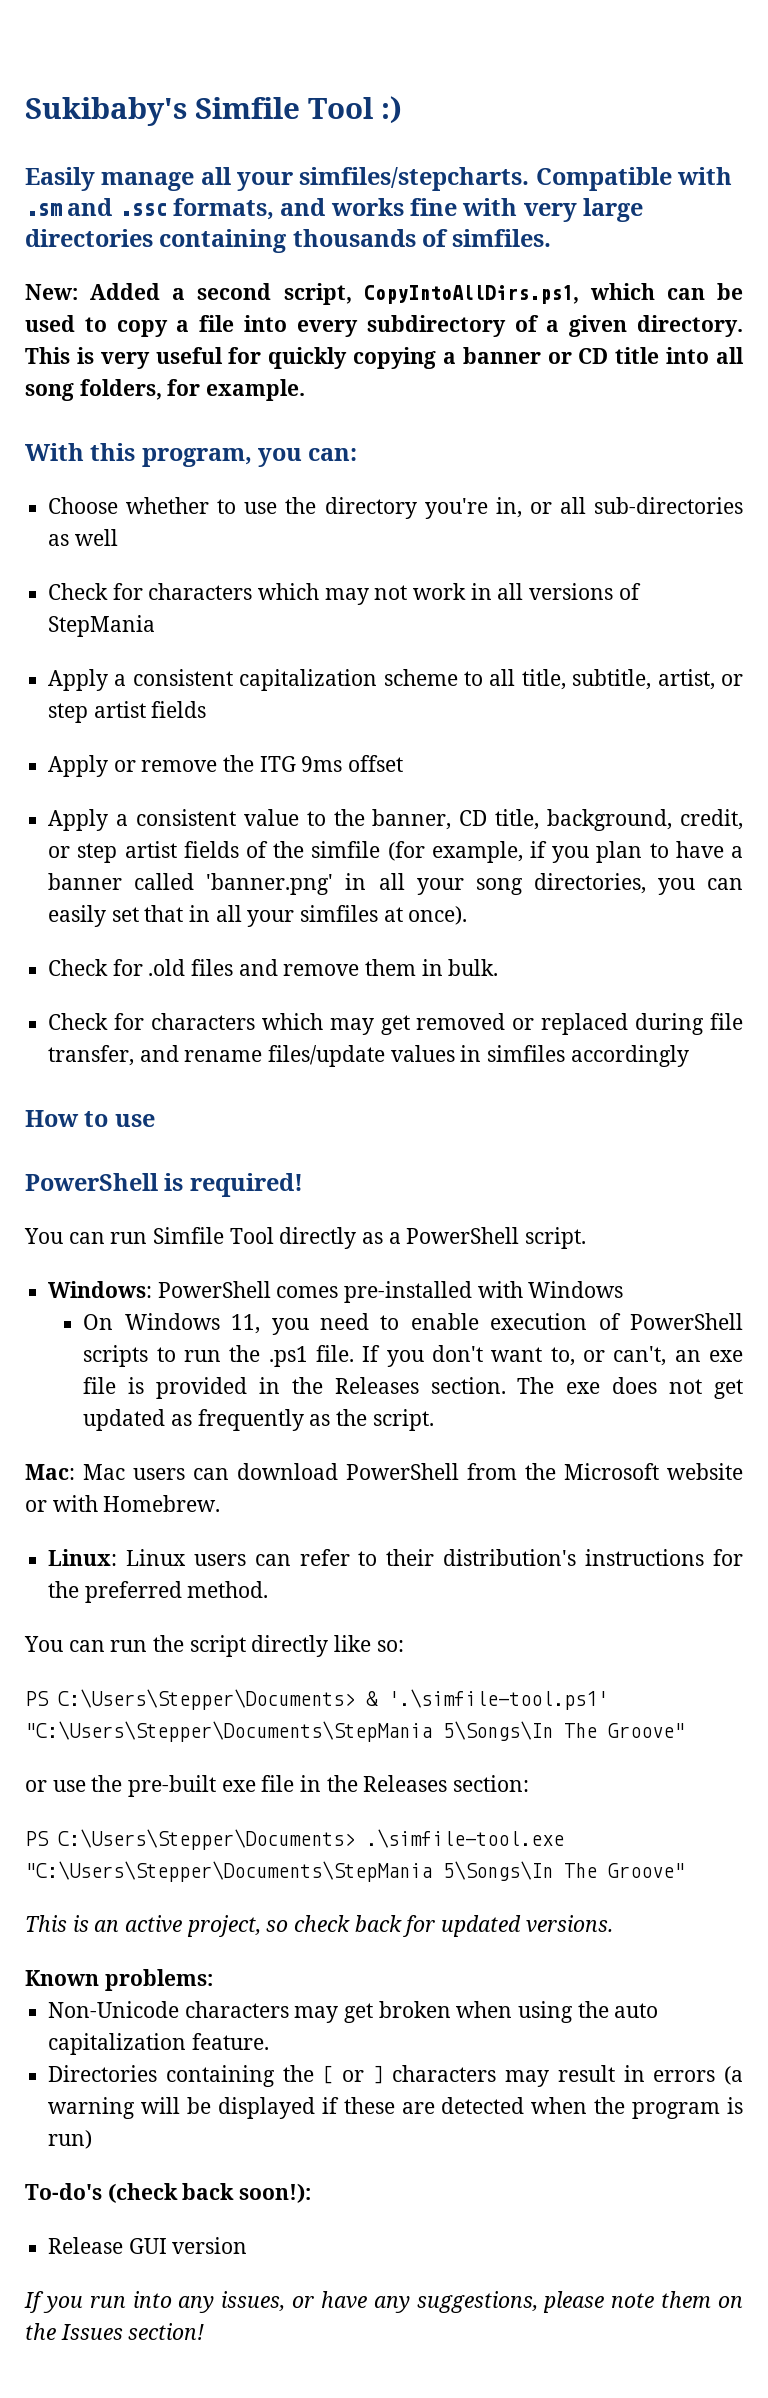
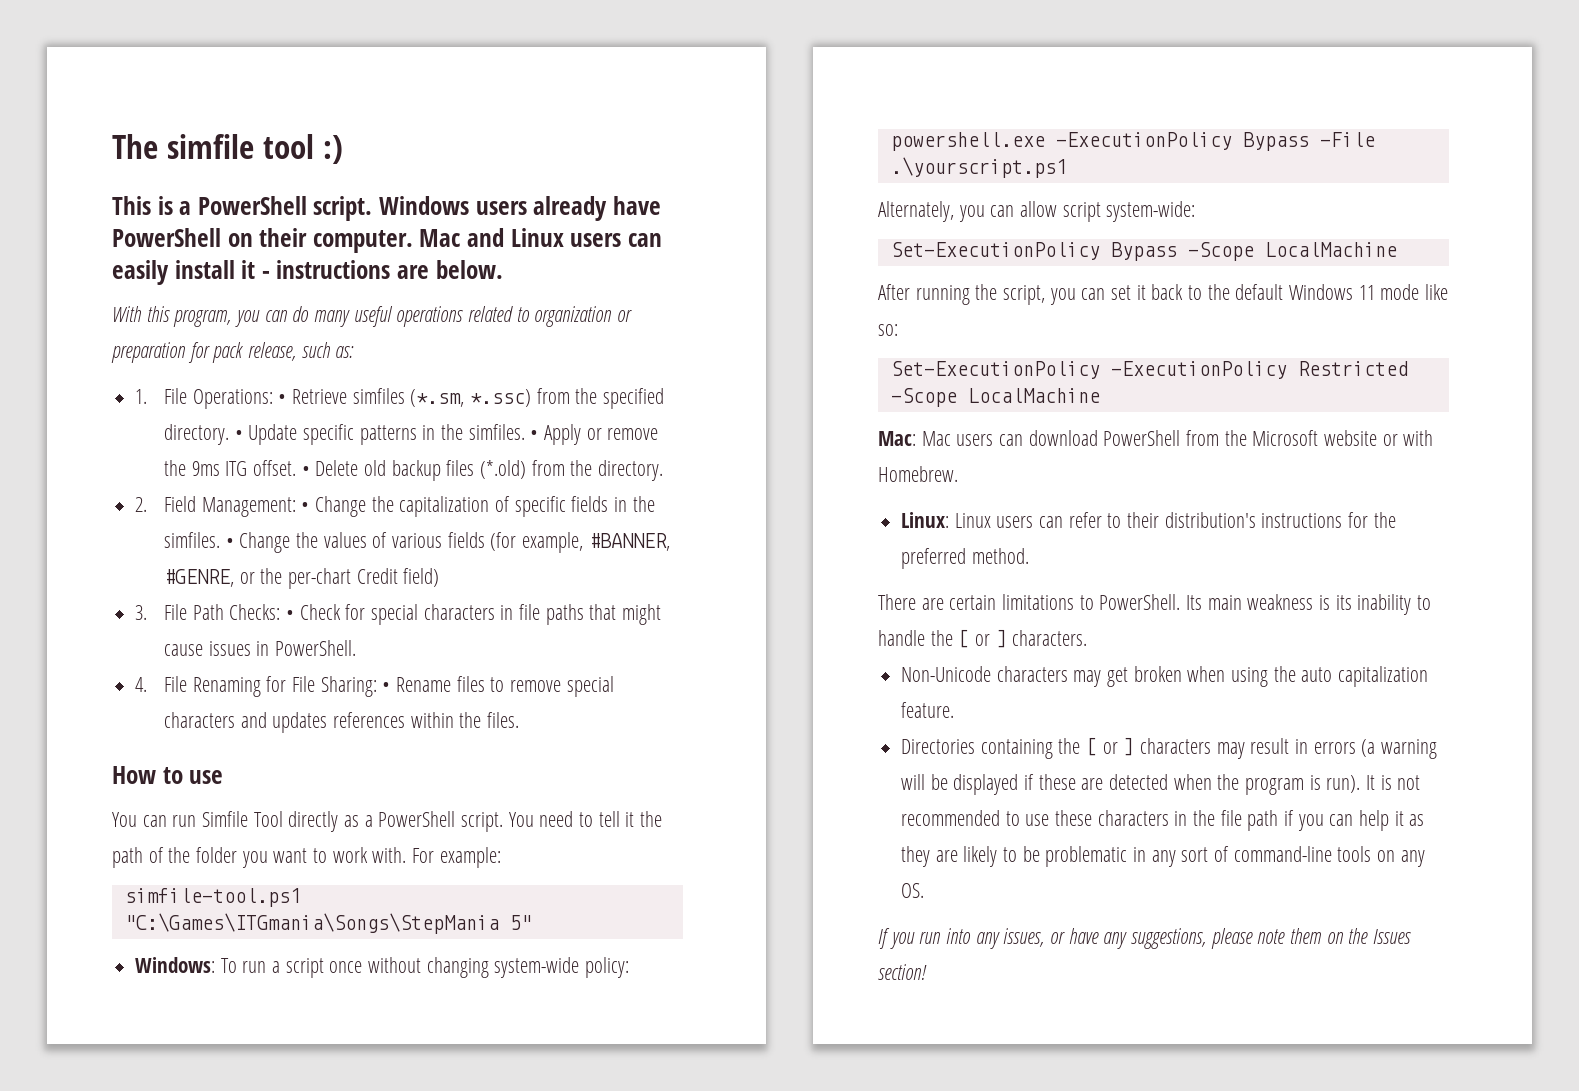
[25,96,402,126] [25,167,733,191] [25,198,644,222] [25,229,552,253] [25,283,743,305] [25,315,744,337] [25,347,744,369] [25,379,306,401] [25,443,358,467] [48,497,743,519] [48,529,118,546] [48,583,641,605] [48,615,156,637] [48,669,743,691] [48,701,207,723] [48,755,404,777] [48,809,743,831] [48,841,743,863] [48,873,744,895] [48,905,468,927] [48,959,499,976] [48,1013,743,1035] [48,1045,689,1067] Sukibaby's Simfile Tool :) // Easily manage all your simfiles/stepcharts. Compatible with .sm and .ssc formats, and works fine with very large directories containing thousands of simfiles. // New: Added a second script, CopyIntoAllDirs.ps1, which can be used to copy a file into every subdirectory of a given directory. This is very useful for quickly copying a banner or CD title into all song folders, for example. // With this program, you can: // Choose whether to use the directory you're in, or all sub-directories as well // Check for characters which may not work in all versions of StepMania // Apply a consistent capitalization scheme to all title, subtitle, artist, or step artist fields // Apply or remove the ITG 9ms offset // Apply a consistent value to the banner, CD title, background, credit, or step artist fields of the simfile (for example, if you plan to have a banner called 'banner.png' in all your song directories, you can easily set that in all your simfiles at once). // Check for .old files and remove them in bulk. // Check for characters which may get removed or replaced during file transfer, and rename files/update values in simfiles accordingly -> [112,134,343,164] [112,196,661,221] [112,228,662,253] [112,260,503,285] [112,306,633,327] [111,342,355,363] [135,388,665,409] [163,424,659,445] [163,460,664,481] [135,496,655,517] [163,532,670,553] [163,568,440,589] [135,604,662,625] [163,640,357,656] [135,676,614,697] [163,712,520,733] The simfile tool :) // This is a PowerShell script. Windows users already have PowerShell on their computer. Mac and Linux users can easily install it - instructions are below. // With this program, you can do many useful operations related to organization or preparation for pack release, such as: // 1. File Operations: • Retrieve simfiles (*.sm, *.ssc) from the specified directory. • Update specific patterns in the simfiles. • Apply or remove the 9ms ITG offset. • Delete old backup files (*.old) from the directory. // 2. Field Management: • Change the capitalization of specific fields in the simfiles. • Change the values of various fields (for example, #BANNER, #GENRE, or the per-chart Credit field) // 3. File Path Checks: • Check for special characters in file paths that might cause issues in PowerShell. // 4. File Renaming for File Sharing: • Rename files to remove special characters and updates references within the files.
[25,1173,303,1197] // PowerShell is required! -> (224, 777) none
[48,1281,624,1303] [83,1313,743,1335] [83,1345,744,1367] [83,1377,743,1399] [83,1409,434,1431] // Windows: PowerShell comes pre-installed with Windows // On Windows 11, you need to enable execution of PowerShell scripts to run the .ps1 file. If you don't want to, or can't, an exe file is provided in the Releases section. The exe does not get updated as frequently as the script. -> [508,811,663,827] [112,847,501,868] [124,888,301,907] [124,913,532,934] [135,957,630,978] [890,132,1375,151] [890,157,1067,178] [878,201,1196,222] [890,242,1397,261] [878,284,1449,305] [878,324,898,336] [890,361,1408,379] [890,388,1100,407] You need to tell it the path of the folder you want to work with. For example: // simfile-tool.ps1 "C:\Games\ITGmania\Songs\StepMania 5" // Windows: To run a script once without changing system-wide policy: // powershell.exe -ExecutionPolicy Bypass -File .\yourscript.ps1 // Alternately, you can allow script system-wide: // Set-ExecutionPolicy Bypass -Scope LocalMachine // After running the script, you can set it back to the default Windows 11 mode like so: // Set-ExecutionPolicy -ExecutionPolicy Restricted -Scope LocalMachine
[24,1635,404,1657] [25,1689,608,1710] [25,1721,685,1742] [25,1775,530,1797] [25,1829,564,1850] [25,1861,685,1882] [25,1915,613,1937] [25,1969,213,1991] You can run the script directly like so: // PS C:\Users\Stepper\Documents> & '.\simfile-tool.ps1' "C:\Users\Stepper\Documents\StepMania 5\Songs\In The Groove" // or use the pre-built exe file in the Releases section: // PS C:\Users\Stepper\Documents> .\simfile-tool.exe "C:\Users\Stepper\Documents\StepMania 5\Songs\In The Groove" // This is an active project, so check back for updated versions. // Known problems: -> [878,594,1432,615] [878,629,1088,648] There are certain limitations to PowerShell. Its main weakness is its inability to handle the [ or ] characters.
[48,2130,93,2149] [25,2183,312,2203] [48,2237,248,2254] run) // To-do's (check back soon!): // Release GUI version -> [1326,775,1421,793] [901,810,1425,831] [901,846,1425,867] [901,883,925,898] run). It is not recommended to use these characters in the file path if you can help it as they are likely to be problematic in any sort of command-line tools on any OS.

